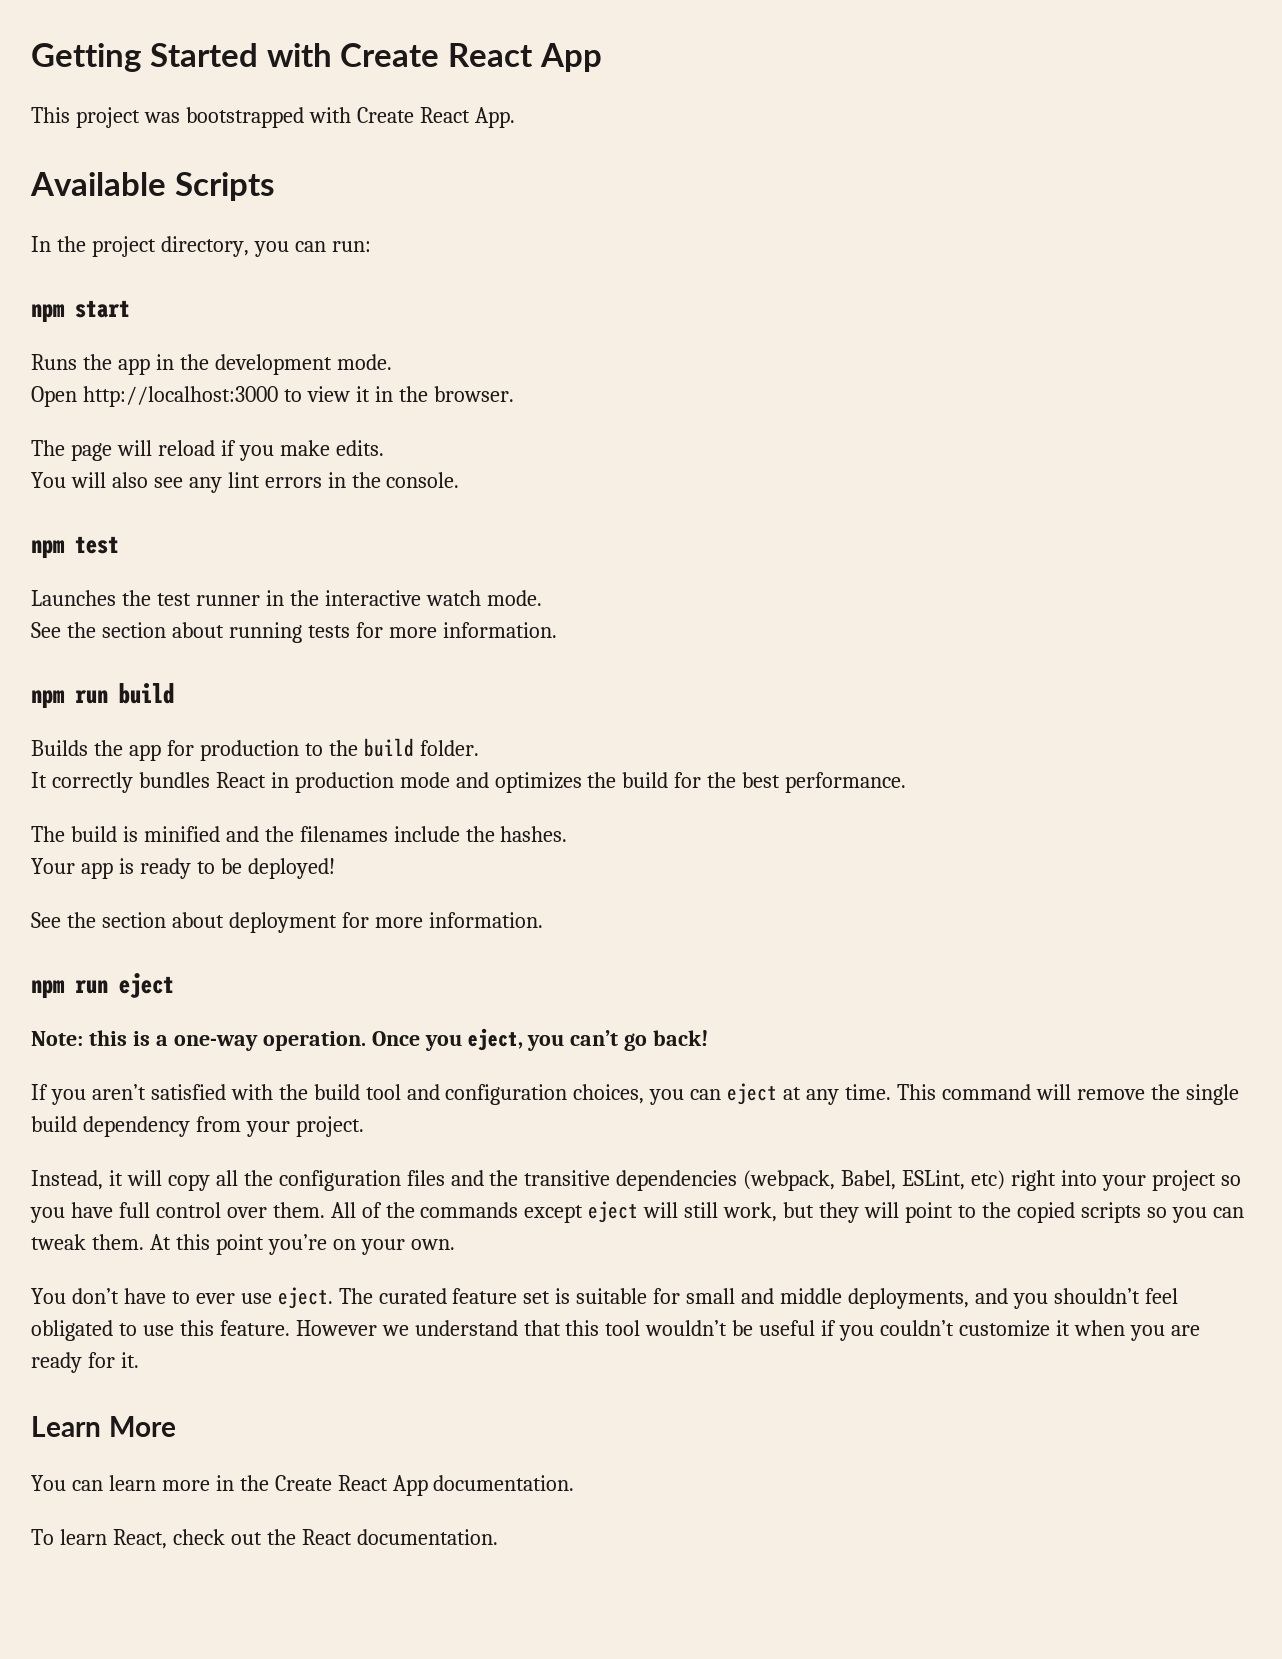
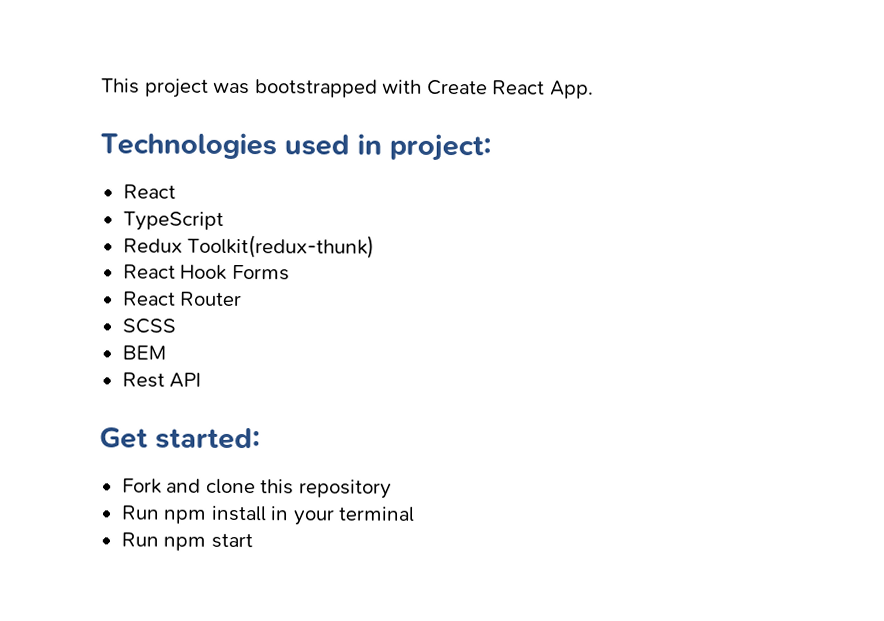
[31,43,602,72] Getting Started with Create React App // -> (101, 86) none
[30,172,275,201] [31,236,371,257] [31,300,130,322] [31,354,392,375] [31,386,514,407] [31,440,384,461] [31,472,460,493] [31,536,119,558] [31,590,542,606] [31,622,557,643] [31,683,174,708] [31,738,479,761] [31,772,907,793] [31,826,568,842] [31,858,335,879] [31,912,543,933] [31,973,174,998] [31,1028,709,1051] [31,1083,1239,1105] [31,1116,364,1137] [31,1170,1241,1191] [30,1201,1244,1223] [31,1234,455,1255] [31,1287,1178,1309] [31,1320,1200,1341] [31,1352,139,1373] [31,1416,176,1437] [31,1475,575,1496] [31,1529,498,1549] Available Scripts // In the project directory, you can run: // npm start // Runs the app in the development mode. // Open http://localhost:3000 to view it in the browser. // The page will reload if you make edits. // You will also see any lint errors in the console. // npm test // Launches the test runner in the interactive watch mode. // See the section about running tests for more information. // npm run build // Builds the app for production to the build folder. // It correctly bundles React in production mode and optimizes the build for the best performance. // The build is minified and the filenames include the hashes. // Your app is ready to be deployed! // See the section about deployment for more information. // npm run eject // Note: this is a one-way operation. Once you eject, you can’t go back! // If you aren’t satisfied with the build tool and configuration choices, you can eject at any time. This command will remove the single build dependency from your project. // Instead, it will copy all the configuration files and the transitive dependencies (webpack, Babel, ESLint, etc) right into your project so you have full control over them. All of the commands except eject will still work, but they will point to the copied scripts so you can tweak them. At this point you’re on your own. // You don’t have to ever use eject. The curated feature set is suitable for small and middle deployments, and you shouldn’t feel obligated to use this feature. However we understand that this tool wouldn’t be useful if you couldn’t customize it when you are ready for it. // Learn More // You can learn more in the Create React App documentation. // To learn React, check out the React documentation. -> [100,132,491,162] [122,184,176,199] [122,211,224,231] [122,234,376,259] [122,264,290,281] [122,291,243,307] [121,318,176,334] [121,345,166,360] [121,372,202,388] [99,427,260,450] [121,478,392,499] [120,505,416,526] [120,532,253,551] Technologies used in project: // React // TypeScript // Redux Toolkit(redux-thunk) // React Hook Forms // React Router // SCSS // BEM // Rest API // Get started: // Fork and clone this repository // Run npm install in your terminal // Run npm start

